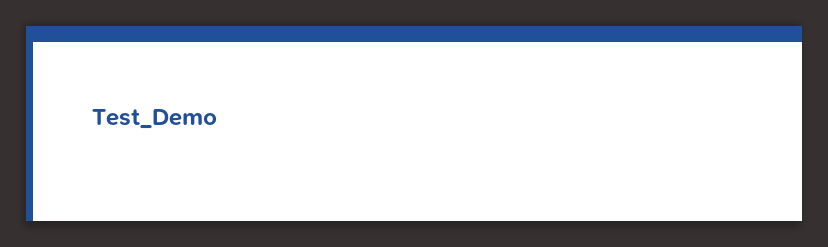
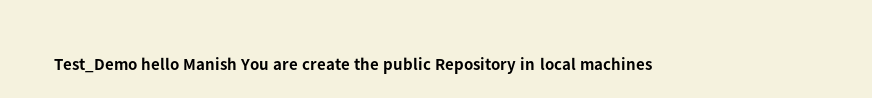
(217, 119) none -> [141,57,652,74] hello Manish You are create the public Repository in local machines

